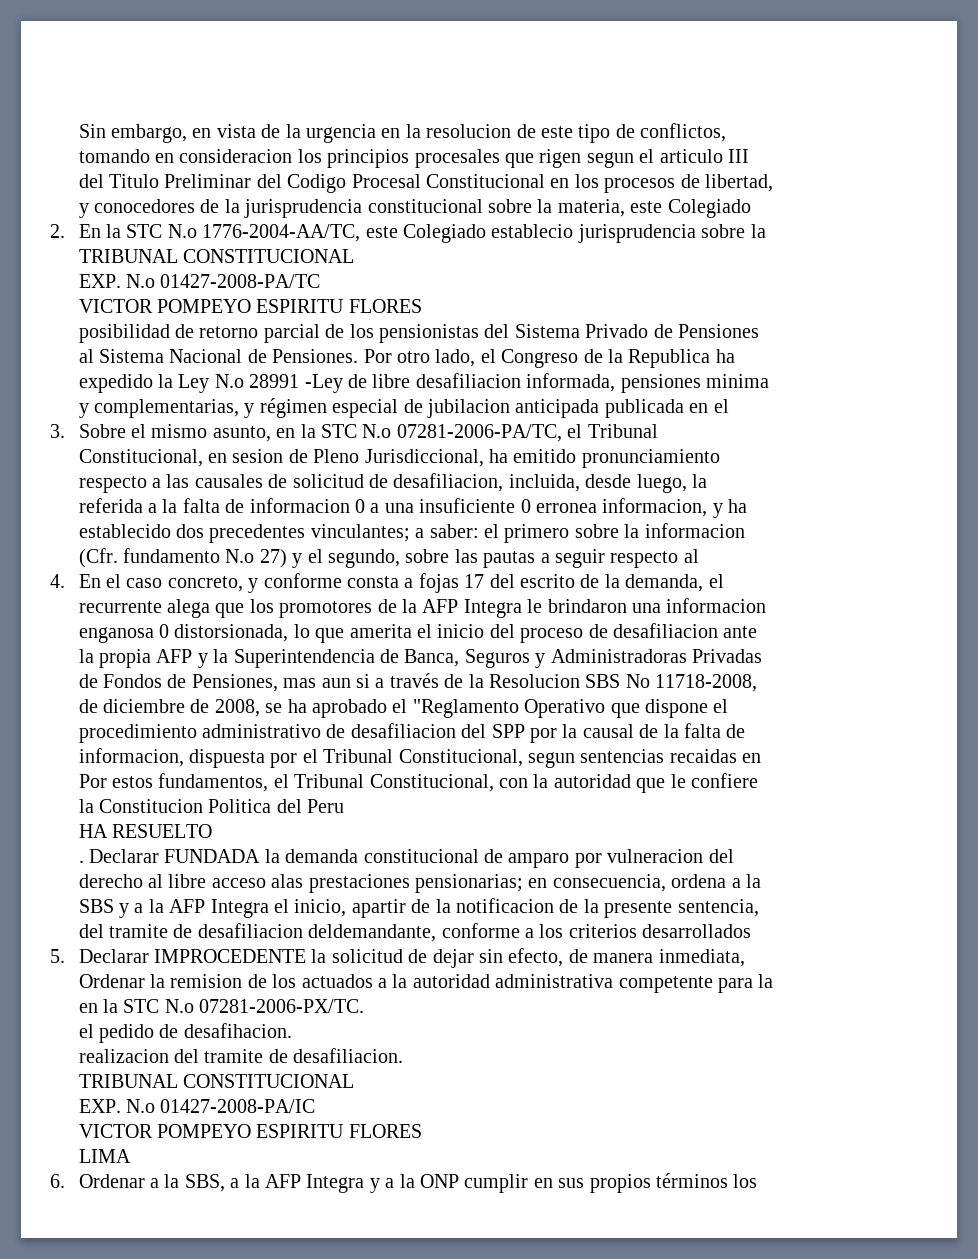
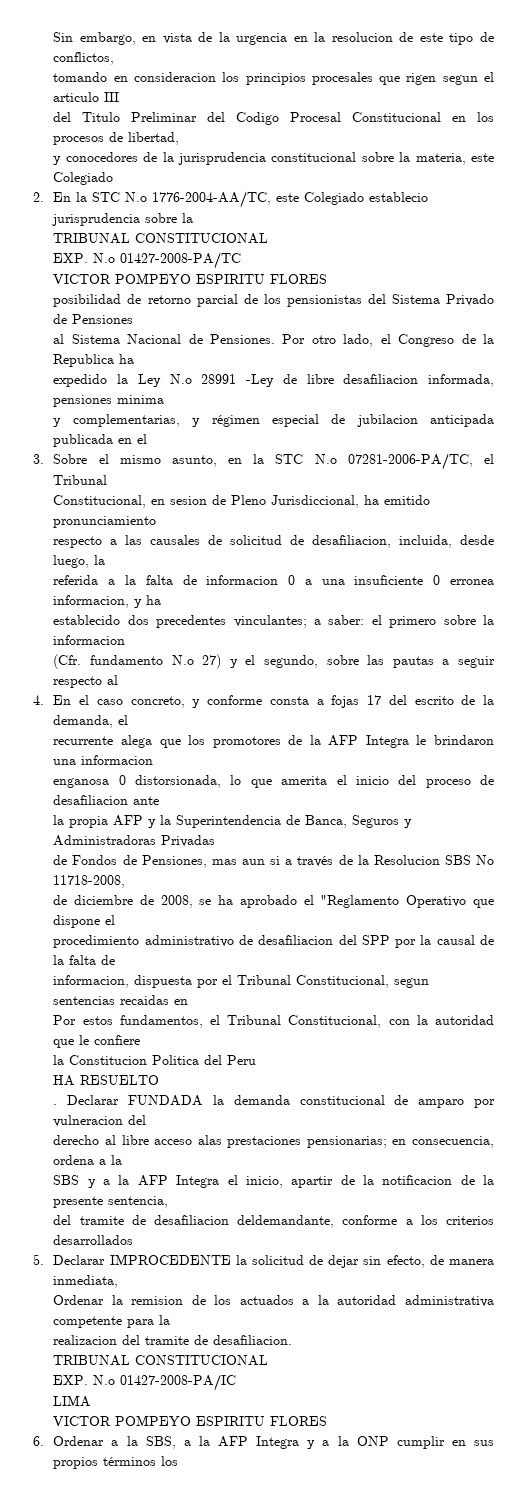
[78,999,365,1013] [78,1023,292,1043] // en la STC N.o 07281-2006-PX/TC. // el pedido de desafihacion. -> (171, 1320) none
[78,1124,422,1138] [78,1149,131,1163] // VICTOR POMPEYO ESPIRITU FLORES // LIMA -> [53,1395,92,1407] [53,1415,328,1426] // LIMA // VICTOR POMPEYO ESPIRITU FLORES

